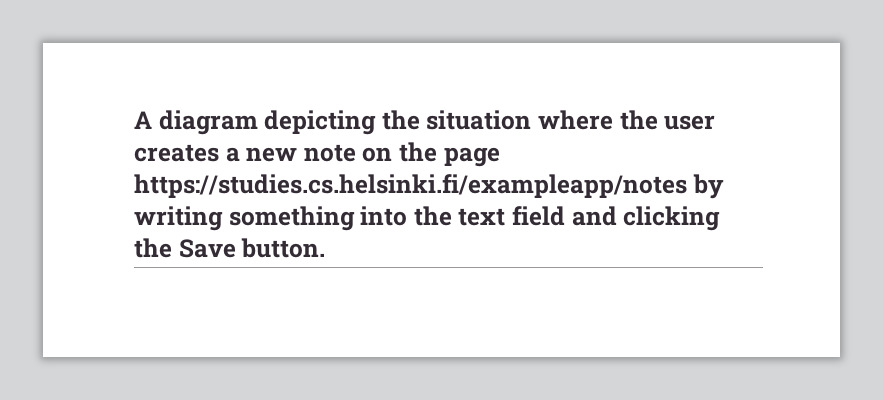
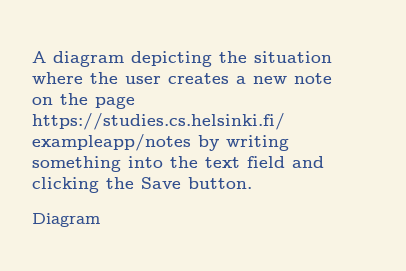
(326, 248) none -> [32,213,100,227] // Diagram

